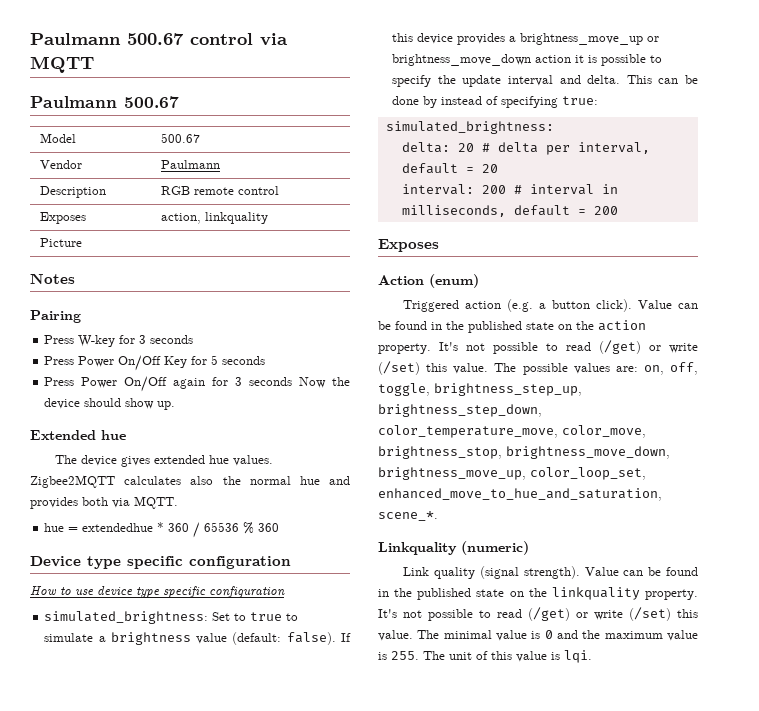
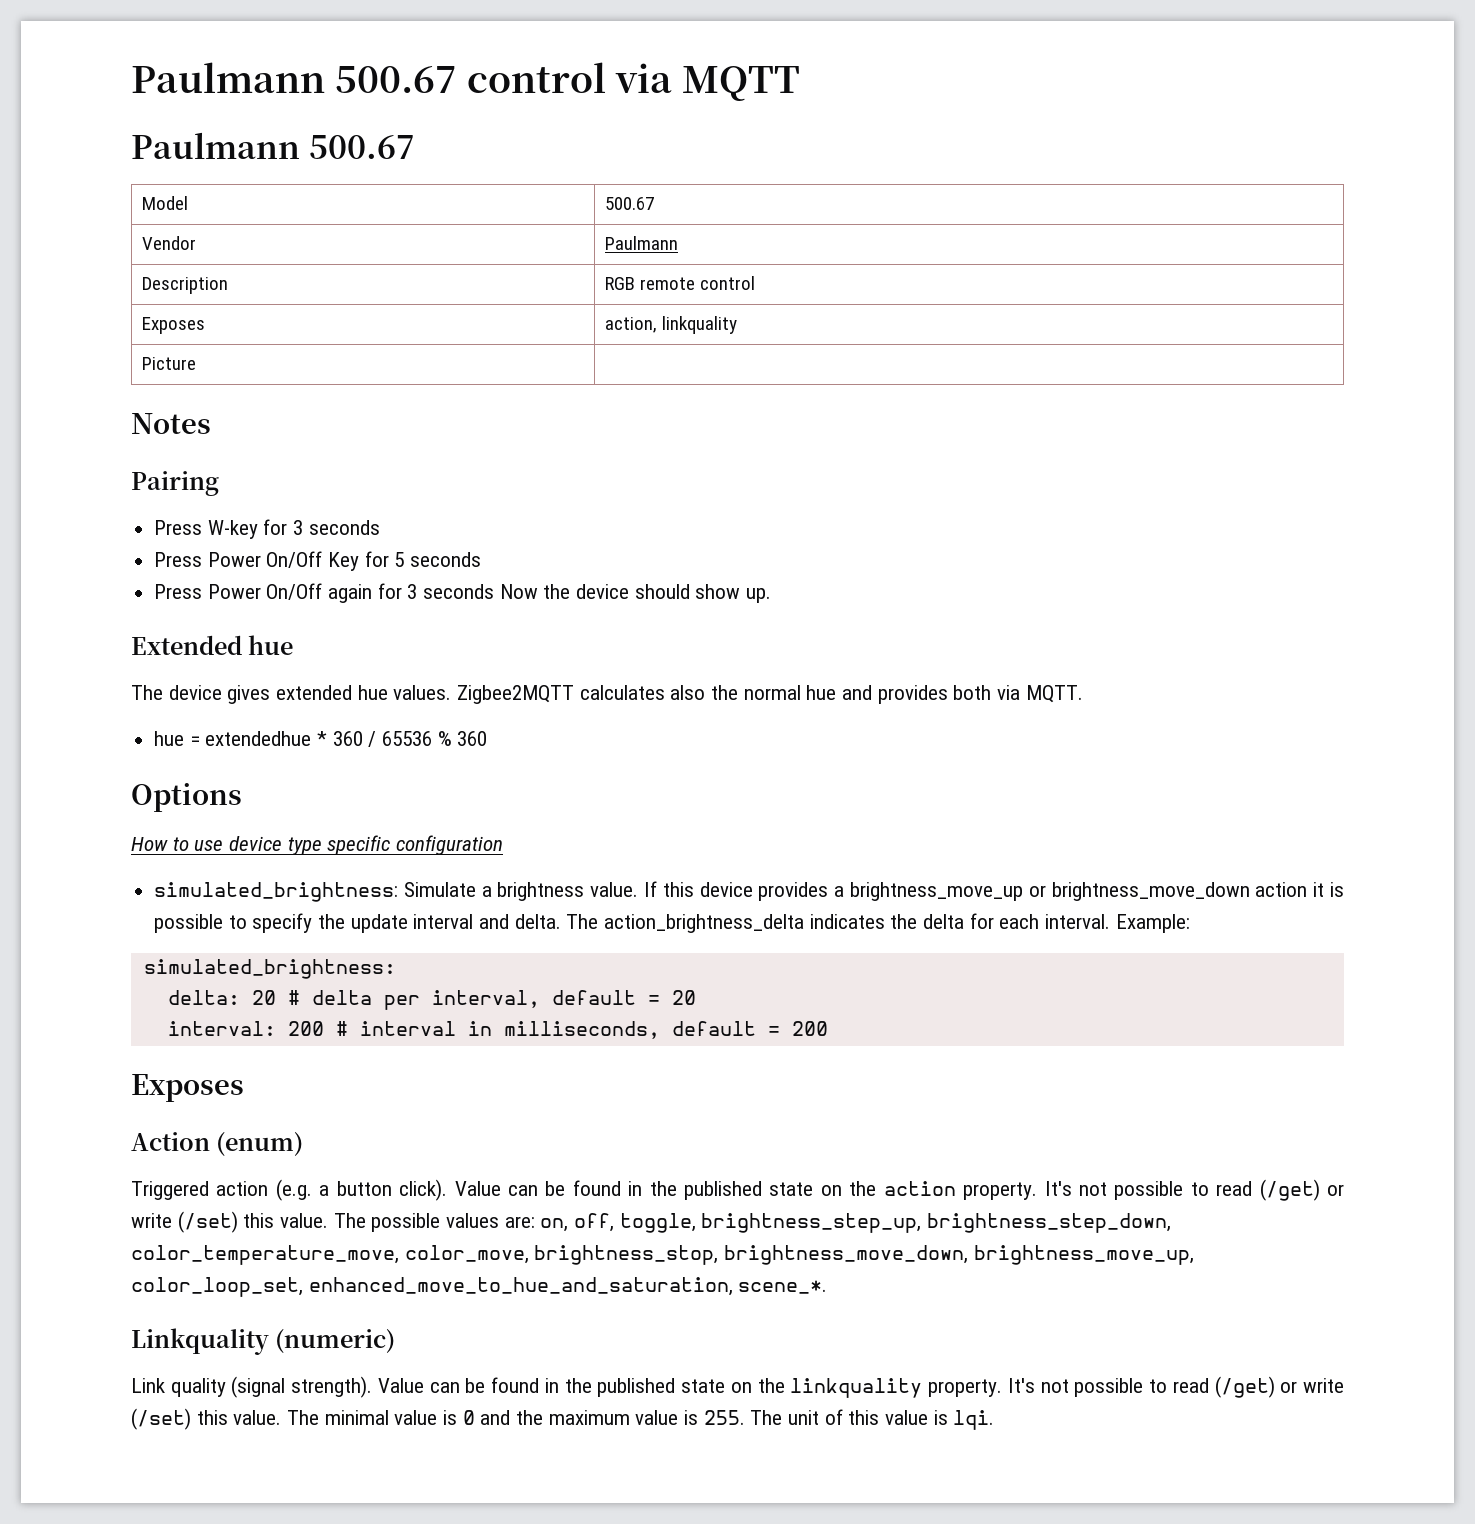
[30,556,291,569] Device type specific configuration -> [131,783,242,812] Options
[212,612,299,621] [44,632,336,645] Set to true to simulate a brightness value (default: false). -> [403,882,639,901] Simulate a brightness value.
[626,75,698,84] [392,96,599,108] This can be done by instead of specifying true: -> [566,913,1190,933] The action_brightness_delta indicates the delta for each interval. Example:

